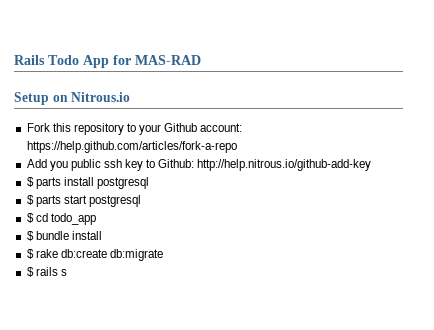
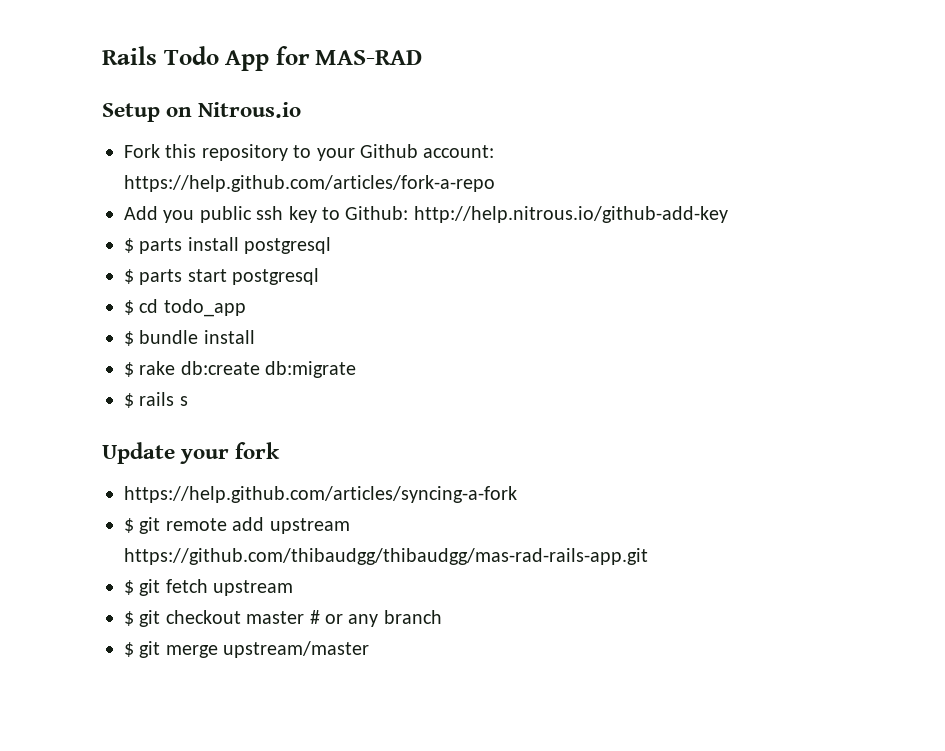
(67, 272) none -> [102,442,281,464] [124,486,517,503] [124,517,350,534] [124,548,648,565] [124,579,294,596] [124,610,442,627] [124,641,370,658] // Update your fork // https://help.github.com/articles/syncing-a-fork // $ git remote add upstream https://github.com/thibaudgg/thibaudgg/mas-rad-rails-app.git // $ git fetch upstream // $ git checkout master # or any branch // $ git merge upstream/master

